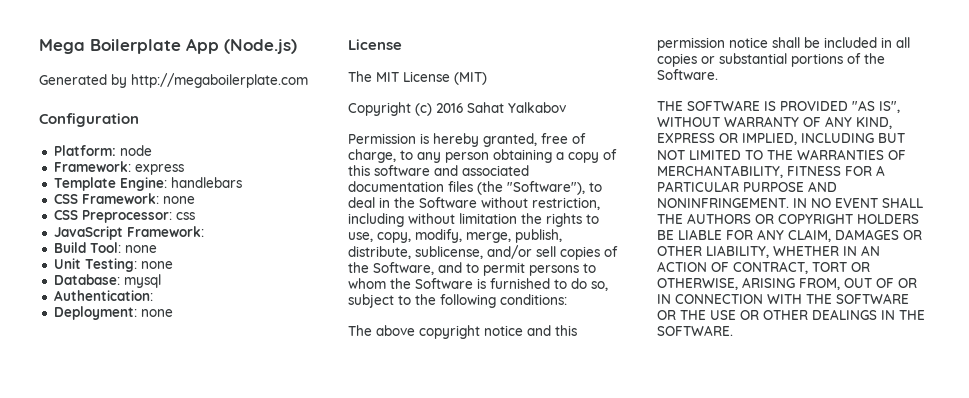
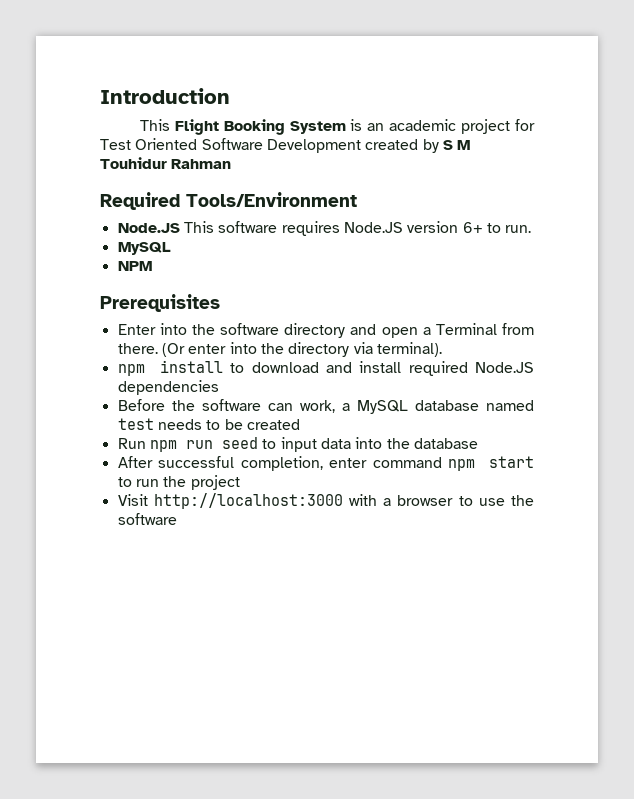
[39,38,297,54] [39,73,308,88] [39,113,139,127] [53,145,152,156] [53,161,184,175] [53,177,242,191] [53,193,195,204] [53,210,195,223] [53,226,204,240] [53,242,157,253] [53,258,173,272] [53,274,161,288] [53,290,153,301] [53,306,173,320] [348,39,402,50] [348,71,487,85] [348,102,566,116] [348,133,586,147] [348,149,617,163] [348,165,529,176] [348,181,602,195] [348,197,600,210] [348,213,599,227] [348,229,562,243] [348,245,618,260] [348,262,596,276] [348,278,608,291] [348,294,567,308] [348,325,577,339] [657,37,910,51] [657,53,885,67] [657,69,718,80] [657,100,900,113] [657,116,892,129] [657,133,905,145] [657,149,906,160] [657,165,885,178] [657,181,837,192] [657,197,923,208] [657,213,919,224] [657,229,922,242] [657,245,880,258] [657,261,870,274] [657,277,917,290] [657,293,909,304] [657,309,925,320] [657,325,733,336] Mega Boilerplate App (Node.js) // Generated by http://megaboilerplate.com // Configuration // Platform: node // Framework: express // Template Engine: handlebars // CSS Framework: none // CSS Preprocessor: css // JavaScript Framework: // Build Tool: none // Unit Testing: none // Database: mysql // Authentication: // Deployment: none // License // The MIT License (MIT) // Copyright (c) 2016 Sahat Yalkabov // Permission is hereby granted, free of charge, to any person obtaining a copy of this software and associated documentation files (the "Software"), to deal in the Software without restriction, including without limitation the rights to use, copy, modify, merge, publish, distribute, sublicense, and/or sell copies of the Software, and to permit persons to whom the Software is furnished to do so, subject to the following conditions: // The above copyright notice and this permission notice shall be included in all copies or substantial portions of the Software. // THE SOFTWARE IS PROVIDED "AS IS", WITHOUT WARRANTY OF ANY KIND, EXPRESS OR IMPLIED, INCLUDING BUT NOT LIMITED TO THE WARRANTIES OF MERCHANTABILITY, FITNESS FOR A PARTICULAR PURPOSE AND NONINFRINGEMENT. IN NO EVENT SHALL THE AUTHORS OR COPYRIGHT HOLDERS BE LIABLE FOR ANY CLAIM, DAMAGES OR OTHER LIABILITY, WHETHER IN AN ACTION OF CONTRACT, TORT OR OTHERWISE, ARISING FROM, OUT OF OR IN CONNECTION WITH THE SOFTWARE OR THE USE OR OTHER DEALINGS IN THE SOFTWARE. -> [100,88,230,104] [139,119,535,135] [100,138,471,153] [100,157,232,169] [100,192,357,210] [117,221,532,236] [117,242,171,255] [117,261,152,271] [100,294,220,312] [117,323,534,338] [117,342,442,357] [117,360,534,376] [117,380,219,395] [117,399,534,414] [117,418,300,430] [117,437,478,452] [117,456,534,471] [117,475,240,490] [117,493,534,509] [117,513,177,525] Introduction // This Flight Booking System is an academic project for Test Oriented Software Development created by S M Touhidur Rahman // Required Tools/Environment // Node.JS This software requires Node.JS version 6+ to run. // MySQL // NPM // Prerequisites // Enter into the software directory and open a Terminal from there. (Or enter into the directory via terminal). // npm install to download and install required Node.JS dependencies // Before the software can work, a MySQL database named test needs to be created // Run npm run seed to input data into the database // After successful completion, enter command npm start to run the project // Visit http://localhost:3000 with a browser to use the software

